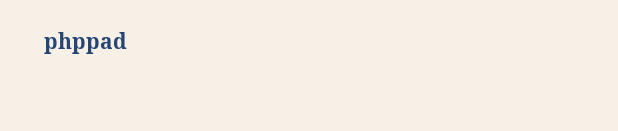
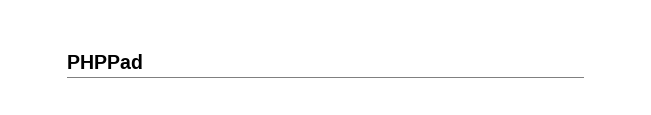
[44,32,127,54] phppad -> [67,54,143,69] PHPPad

